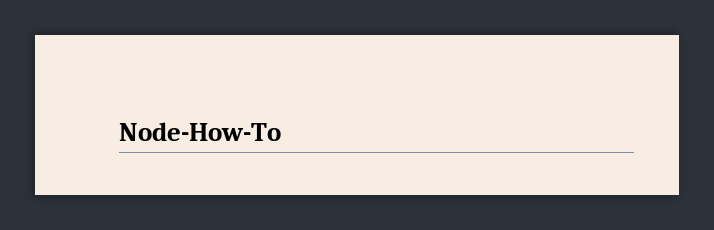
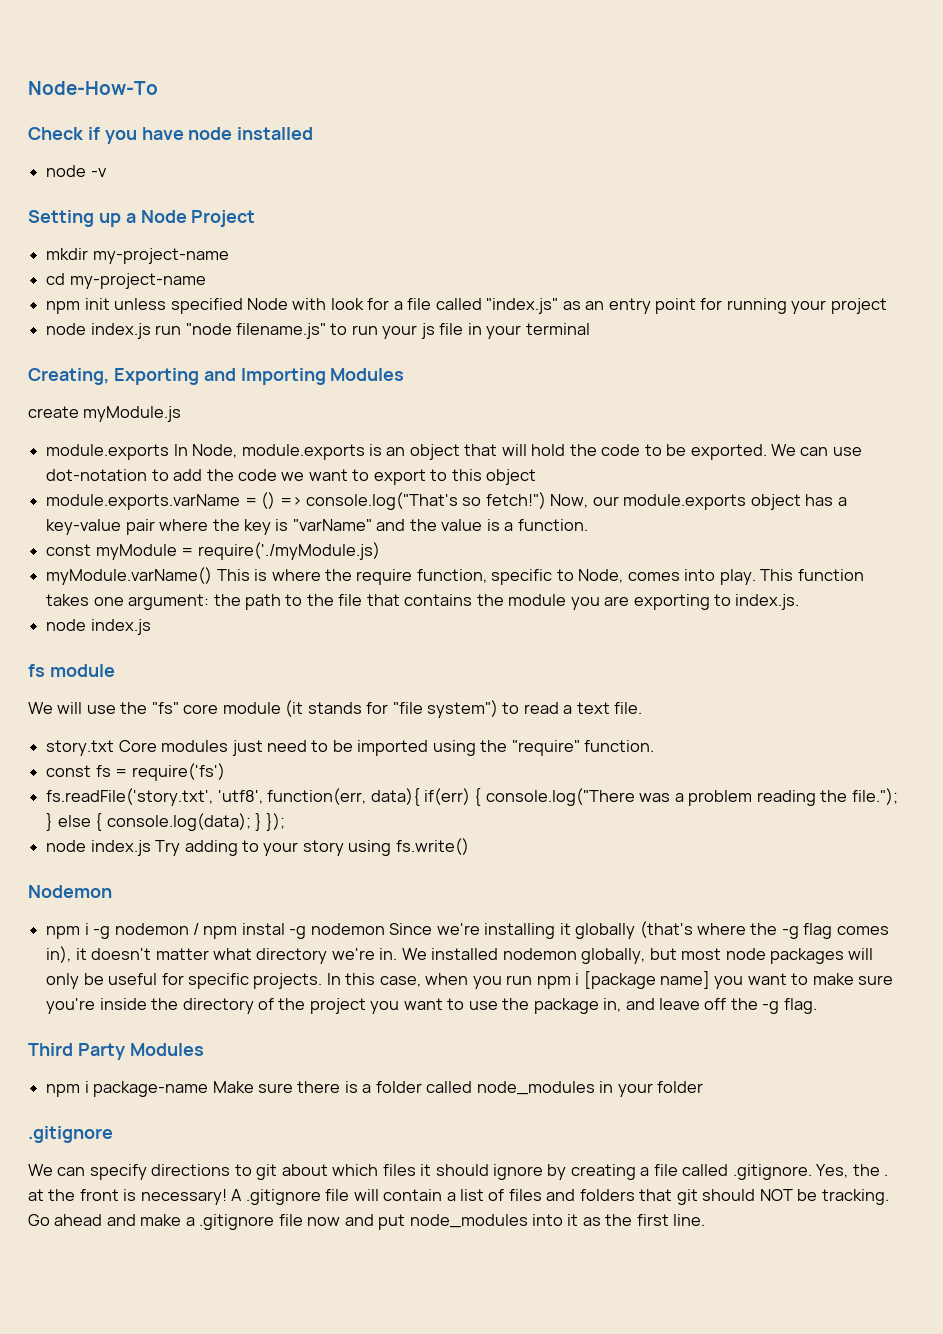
(281, 131) none -> [28,127,314,144] [46,165,107,177] [28,210,256,227] [46,248,229,264] [46,273,206,289] [46,298,887,314] [46,323,590,339] [28,368,405,385] [28,406,182,422] [46,444,862,460] [46,469,537,485] [46,492,847,510] [46,519,588,535] [46,542,380,560] [46,567,864,585] [46,594,800,610] [46,619,151,635] [28,664,115,677] [28,700,643,718] [46,740,655,756] [46,763,225,781] [46,788,898,806] [46,813,286,831] [46,838,469,856] [28,885,112,898] [46,921,889,939] [46,946,874,964] [46,971,894,989] [46,998,817,1014] [28,1043,204,1060] [46,1081,704,1097] [28,1126,113,1143] [28,1164,889,1180] [28,1189,889,1205] [28,1214,706,1230] // Check if you have node installed // node -v // Setting up a Node Project // mkdir my-project-name // cd my-project-name // npm init unless specified Node with look for a file called "index.js" as an entry point for running your project // node index.js run "node filename.js" to run your js file in your terminal // Creating, Exporting and Importing Modules // create myModule.js // module.exports In Node, module.exports is an object that will hold the code to be exported. We can use dot-notation to add the code we want to export to this object // module.exports.varName = () => console.log("That's so fetch!") Now, our module.exports object has a key-value pair where the key is "varName" and the value is a function. // const myModule = require('./myModule.js) // myModule.varName() This is where the require function, specific to Node, comes into play. This function takes one argument: the path to the file that contains the module you are exporting to index.js. // node index.js // fs module // We will use the "fs" core module (it stands for "file system") to read a text file. // story.txt Core modules just need to be imported using the "require" function. // const fs = require('fs') // fs.readFile('story.txt', 'utf8', function(err, data){ if(err) { console.log("There was a problem reading the file."); } else { console.log(data); } }); // node index.js Try adding to your story using fs.write() // Nodemon // npm i -g nodemon / npm instal -g nodemon Since we're installing it globally (that's where the -g flag comes in), it doesn't matter what directory we're in. We installed nodemon globally, but most node packages will only be useful for specific projects. In this case, when you run npm i [package name] you want to make sure you're inside the directory of the project you want to use the package in, and leave off the -g flag. // Third Party Modules // npm i package-name Make sure there is a folder called node_modules in your folder // .gitignore // We can specify directions to git about which files it should ignore by creating a file called .gitignore. Yes, the . at the front is necessary! A .gitignore file will contain a list of files and folders that git should NOT be tracking. Go ahead and make a .gitignore file now and put node_modules into it as the first line.

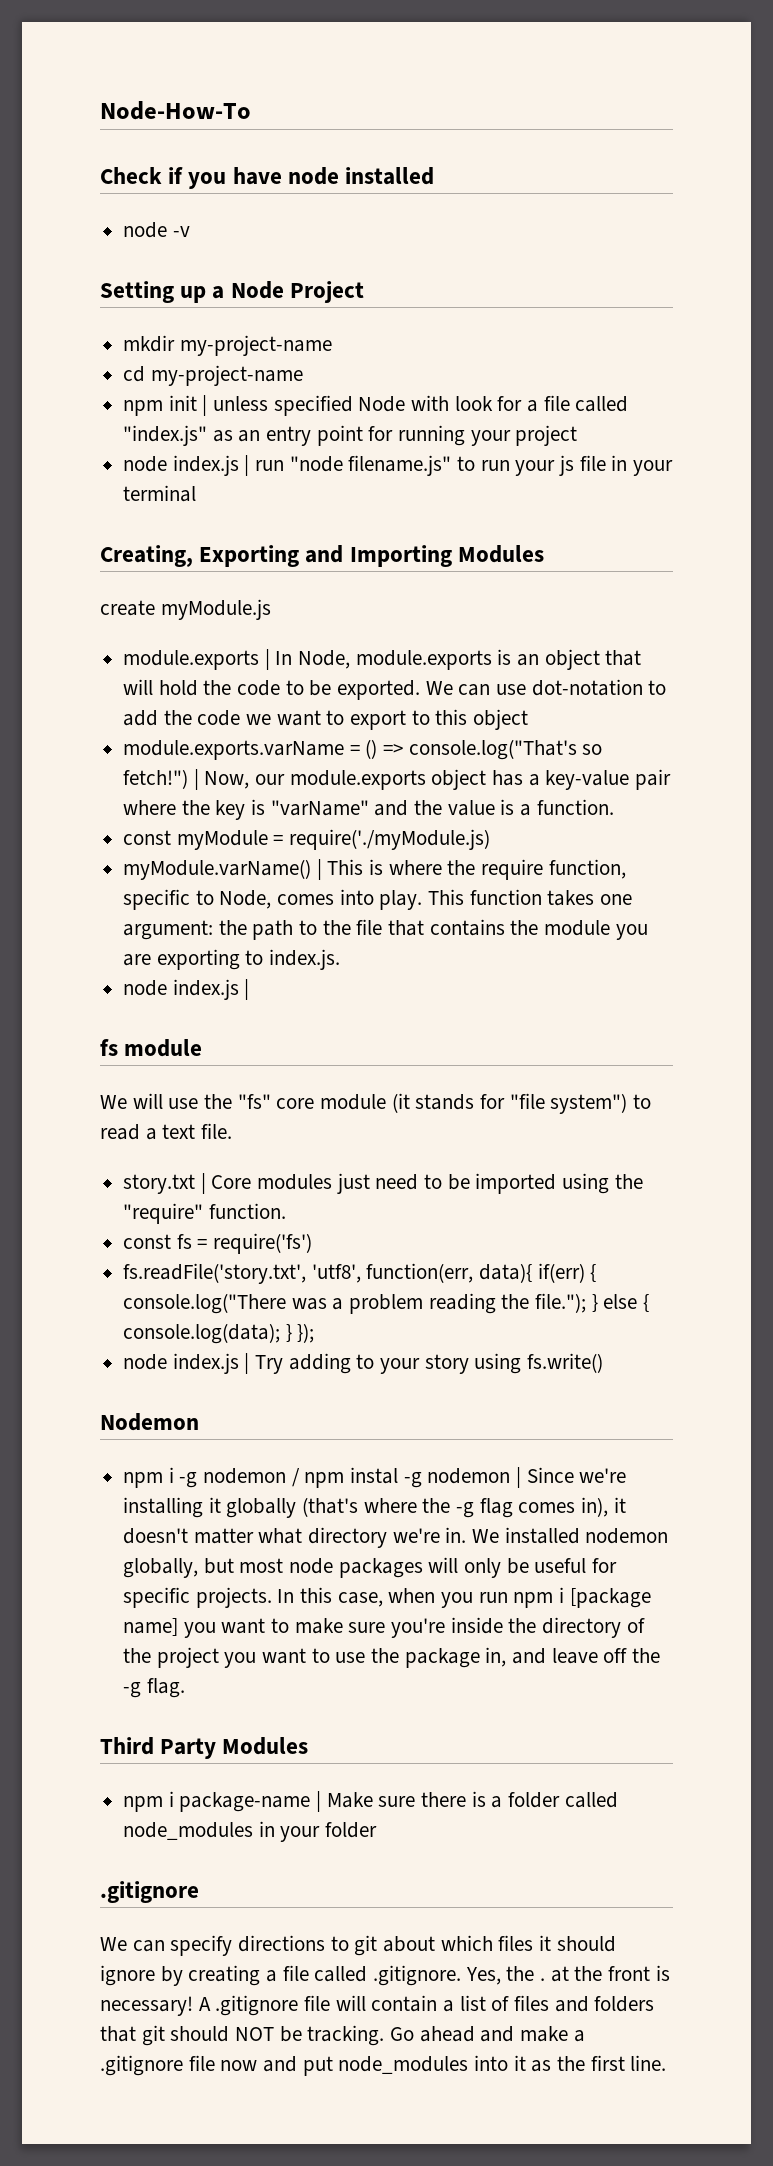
(110, 304) none -> [202,395,208,416] |
(151, 331) none -> [244,455,250,476] |
(170, 452) none -> [264,649,270,670] |
(546, 500) none -> [193,769,199,790] |
(213, 576) none -> [316,859,322,880] |
(151, 627) none -> [244,979,250,1000] |
(115, 748) none -> [200,1173,206,1194] |
(151, 848) none -> [244,1353,250,1374] |
(385, 929) none -> [516,1467,522,1488] |
(209, 1089) none -> [316,1791,322,1812] |

